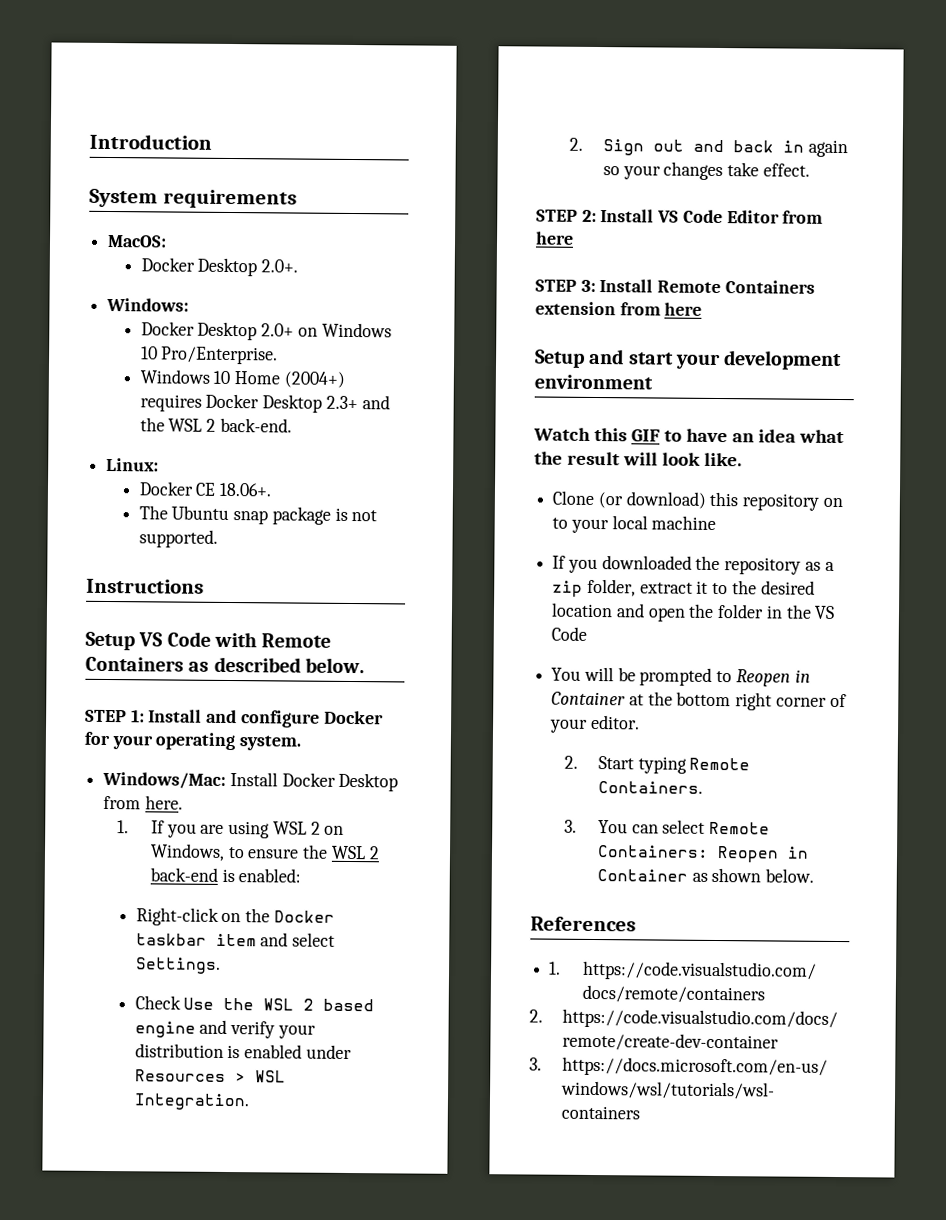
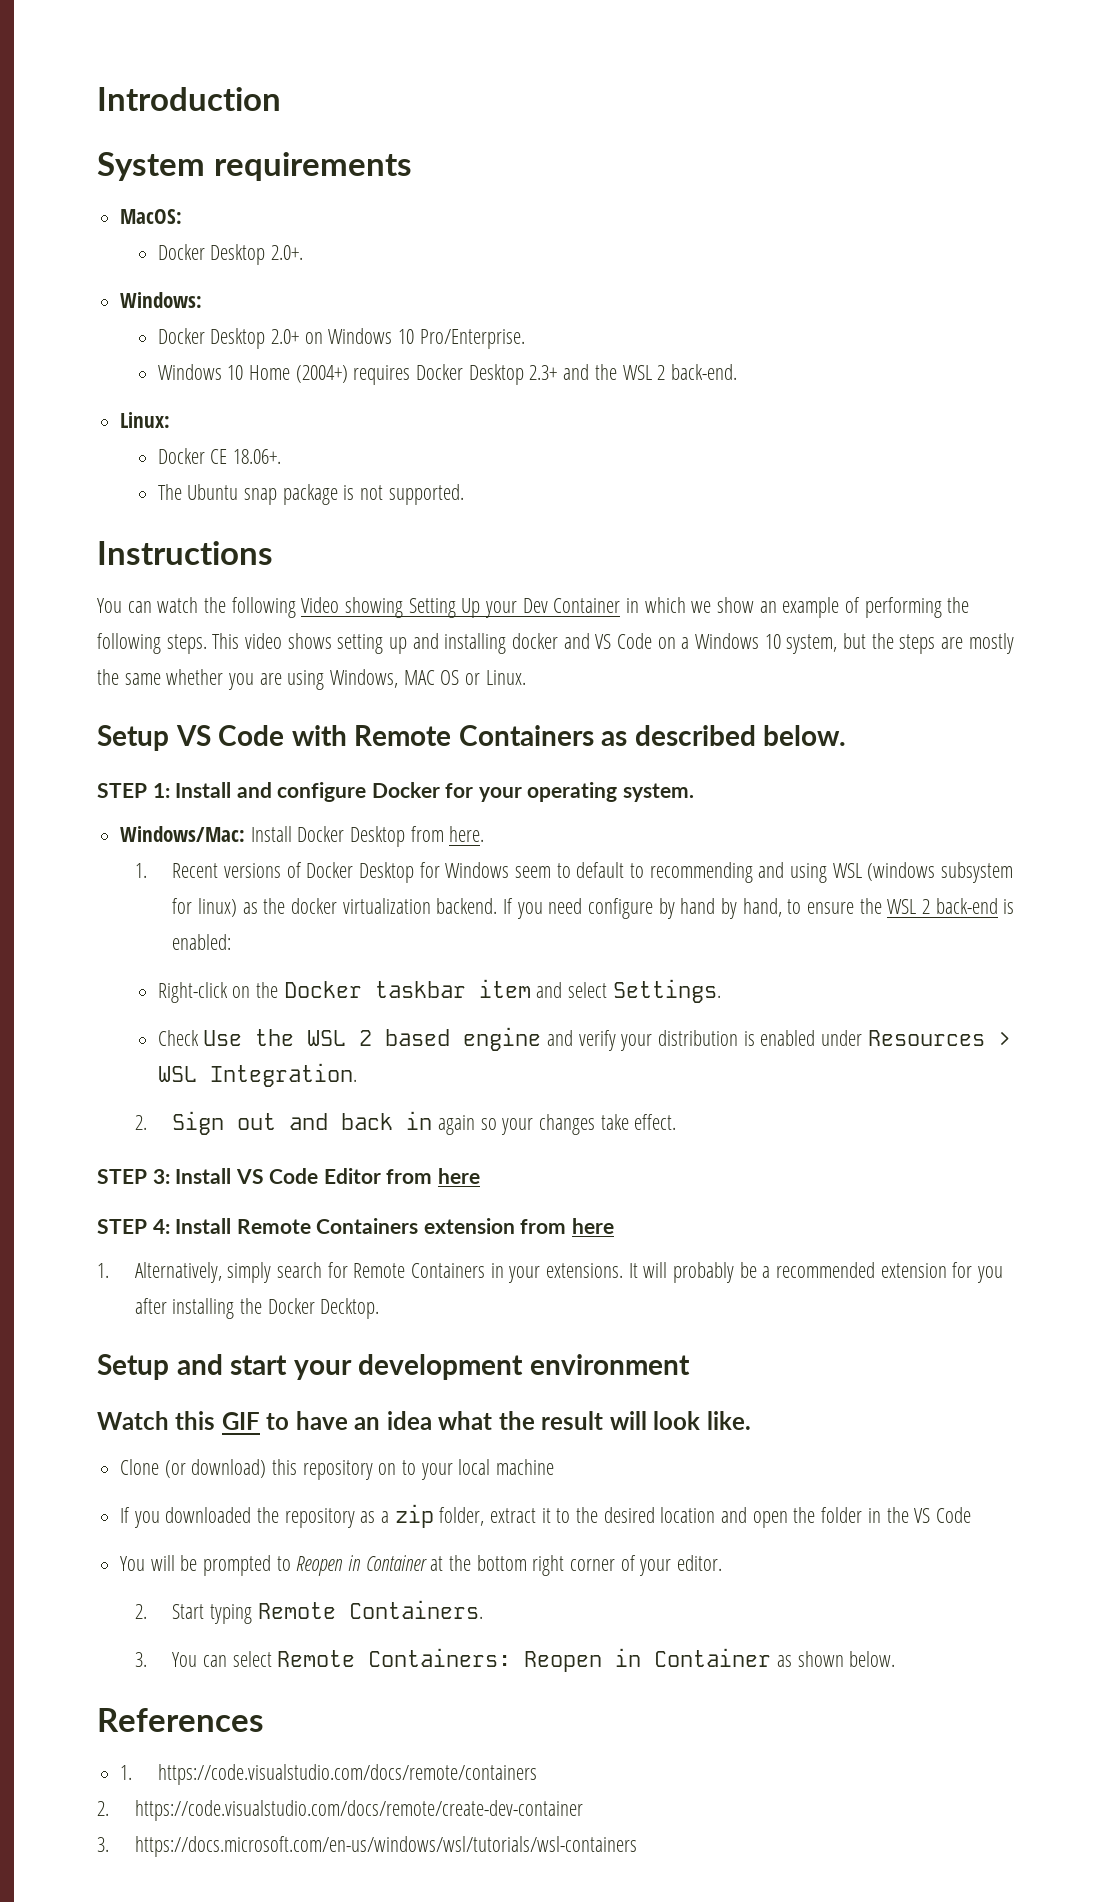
(204, 586) none -> [97,597,970,618] [97,633,1014,654] [97,669,526,690] // You can watch the following Video showing Setting Up your Dev Container in which we show an example of performing the following steps. This video shows setting up and installing docker and VS Code on a Windows 10 system, but the steps are mostly the same whether you are using Windows, MAC OS or Linux.
[150,820,345,839] [149,843,225,861] If you are using WSL 2 on Windows, -> [172,862,1014,883] [172,898,782,919] Recent versions of Docker Desktop for Windows seem to default to recommending and using WSL (windows subsystem for linux) as the docker virtualization backend. If you need configure by hand by hand,
[581,209,597,222] 2: -> [152,1169,170,1184] 3:
[580,279,596,292] 3: -> [152,1219,170,1234] 4:
(703, 309) none -> [97,1262,1004,1283] [134,1298,380,1319] // 1. Alternatively, simply search for Remote Containers in your extensions. It will probably be a recommended extension for you after installing the Docker Decktop.

